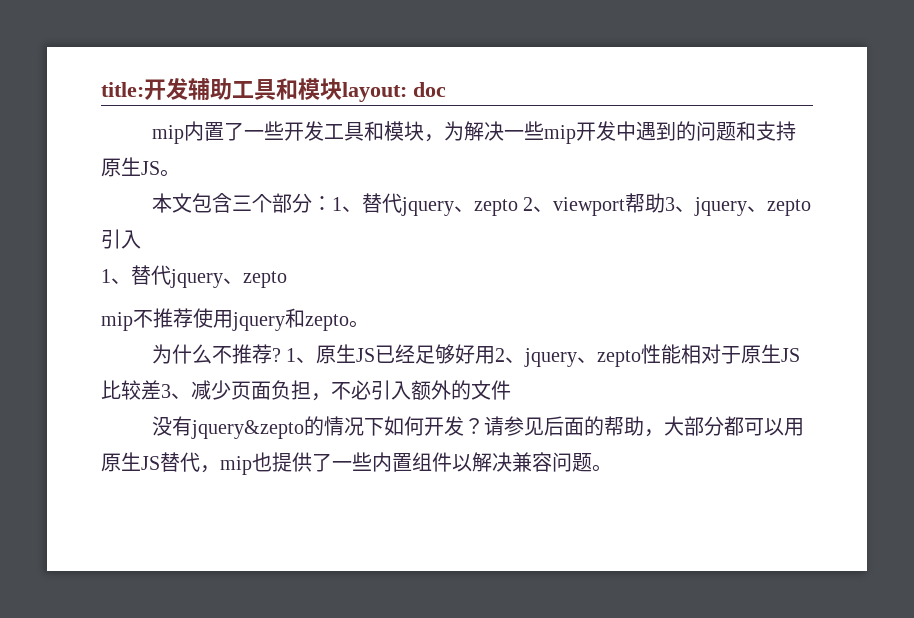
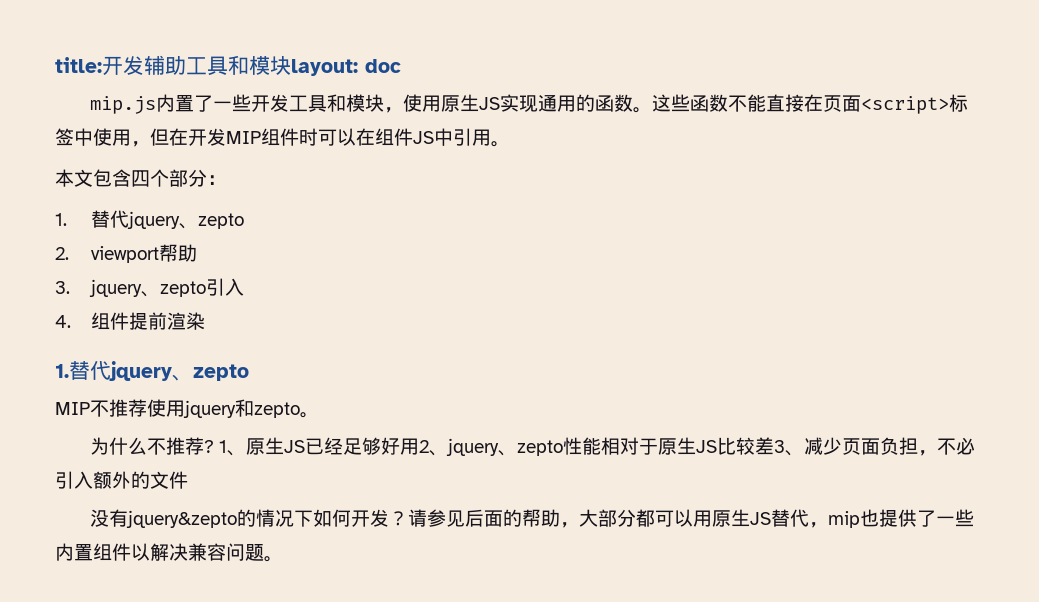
[151,125,184,144] mip -> [89,96,156,114] mip.js
[443,121,796,144] [101,157,160,177] 为解决一些mip开发中遇到的问题和支持原生JS -> [402,94,968,114] [55,128,491,147] 使用原生JS实现通用的函数。这些函数不能直接在页面<script>标签中使用，但在开发MIP组件时可以在组件JS中引用
[231,195,252,211] 三 -> [131,170,150,187] 四
[331,193,553,216] 1、替代jquery、zepto 2、 -> [55,210,244,229] [55,247,69,260] // 1.替代jquery、zepto // 2.
[664,197,695,212] 3、 -> [55,281,70,294] // 3.
[101,265,287,288] [101,312,133,331] 1、替代jquery、zepto // mip -> [55,312,205,330] [55,361,249,381] [55,402,90,415] 4.组件提前渲染 // 1.替代jquery、zepto // MIP

